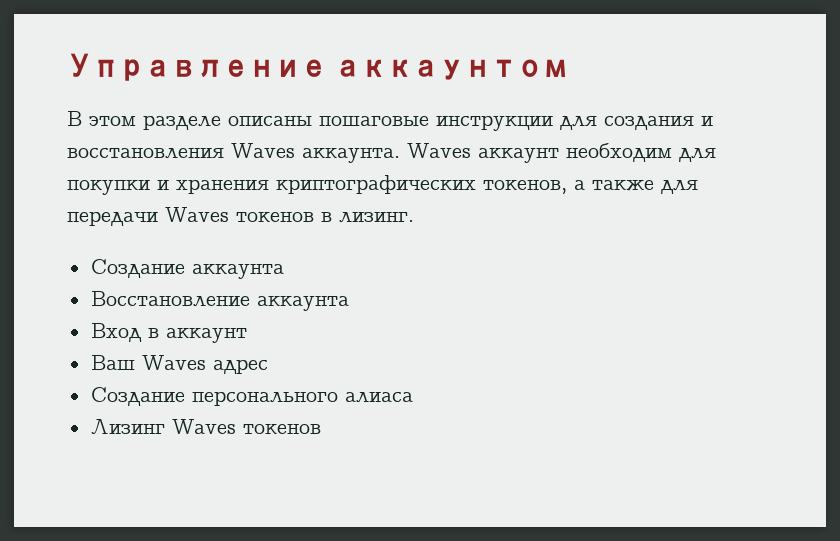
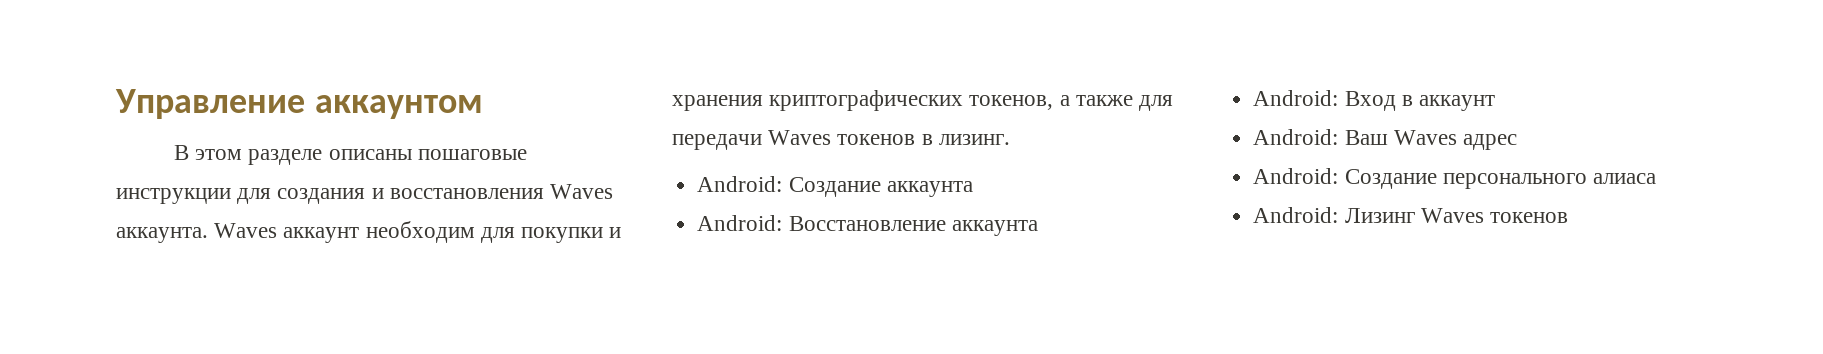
(414, 217) none -> [697,176,783,192] Android:
(284, 271) none -> [697,215,783,231] Android:
(349, 303) none -> [1253,90,1339,106] Android:
(247, 335) none -> [1253,129,1339,145] Android:
(268, 366) none -> [1253,168,1339,184] Android:
(413, 397) none -> [1253,207,1339,223] Android:

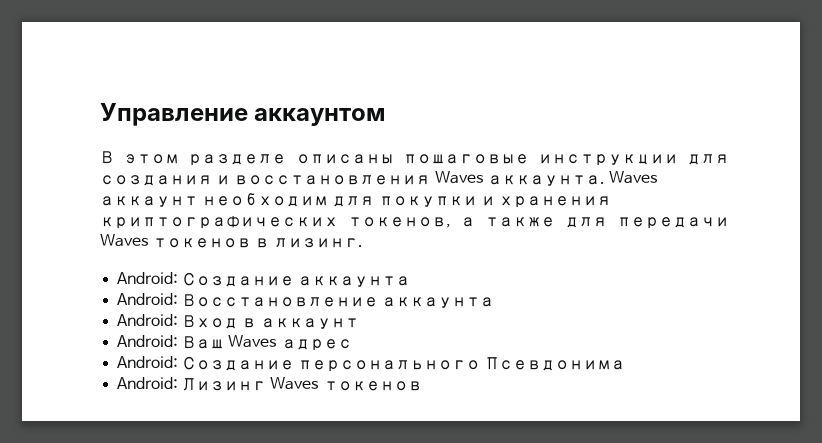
[1592,173,1656,184] алиаса -> [484,357,625,371] Псевдонима

